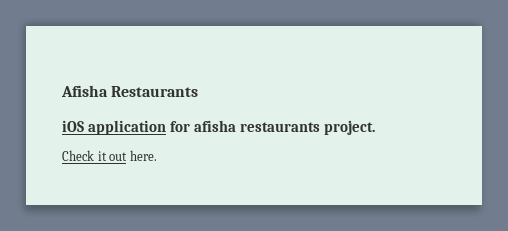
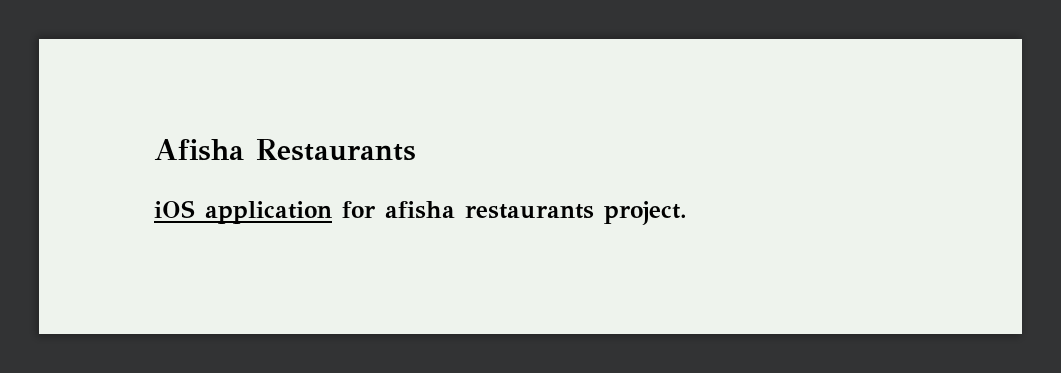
[62,150,157,161] // Check it out here. -> (687, 213) none

